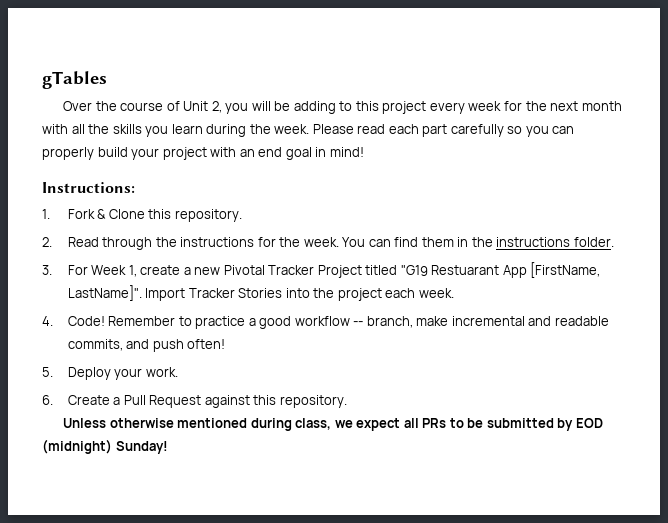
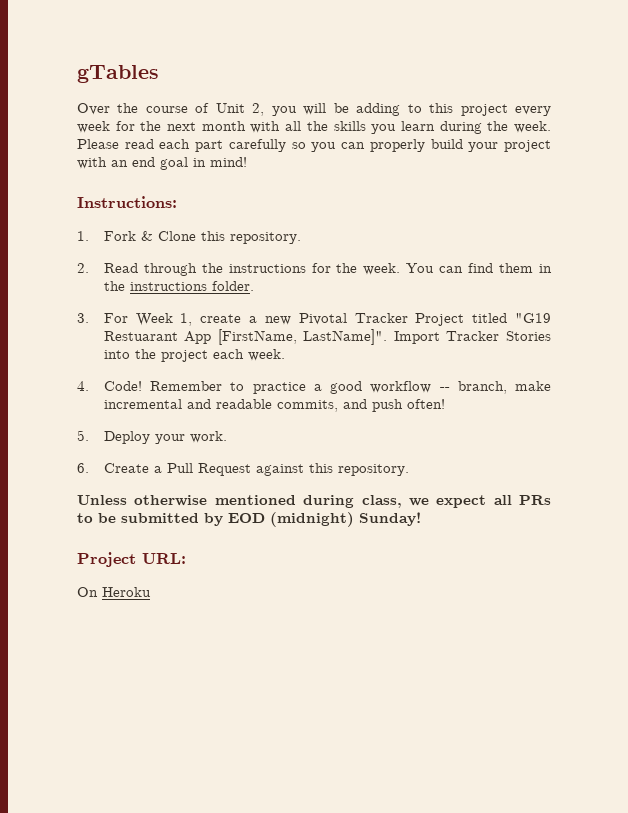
(168, 447) none -> [77,552,186,567] [77,587,151,597] // Project URL: // On Heroku

